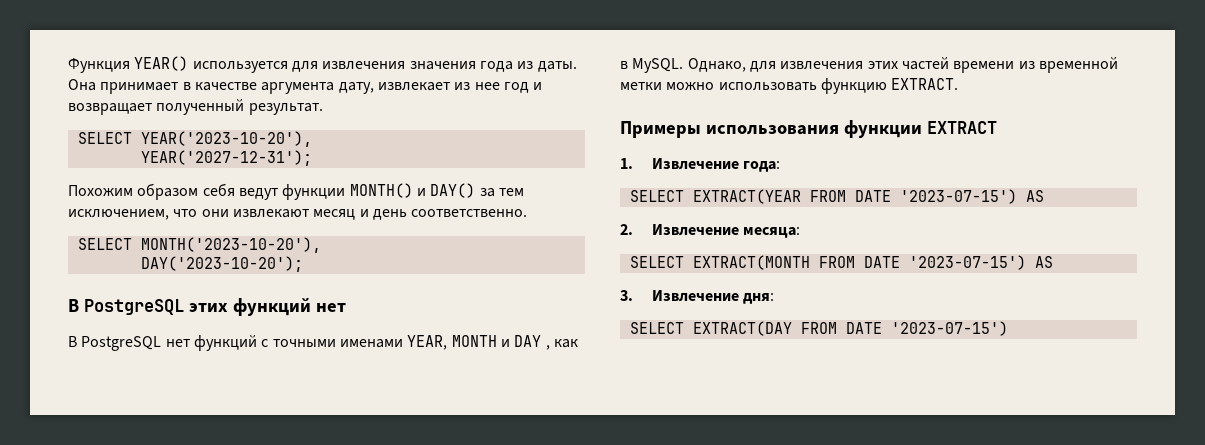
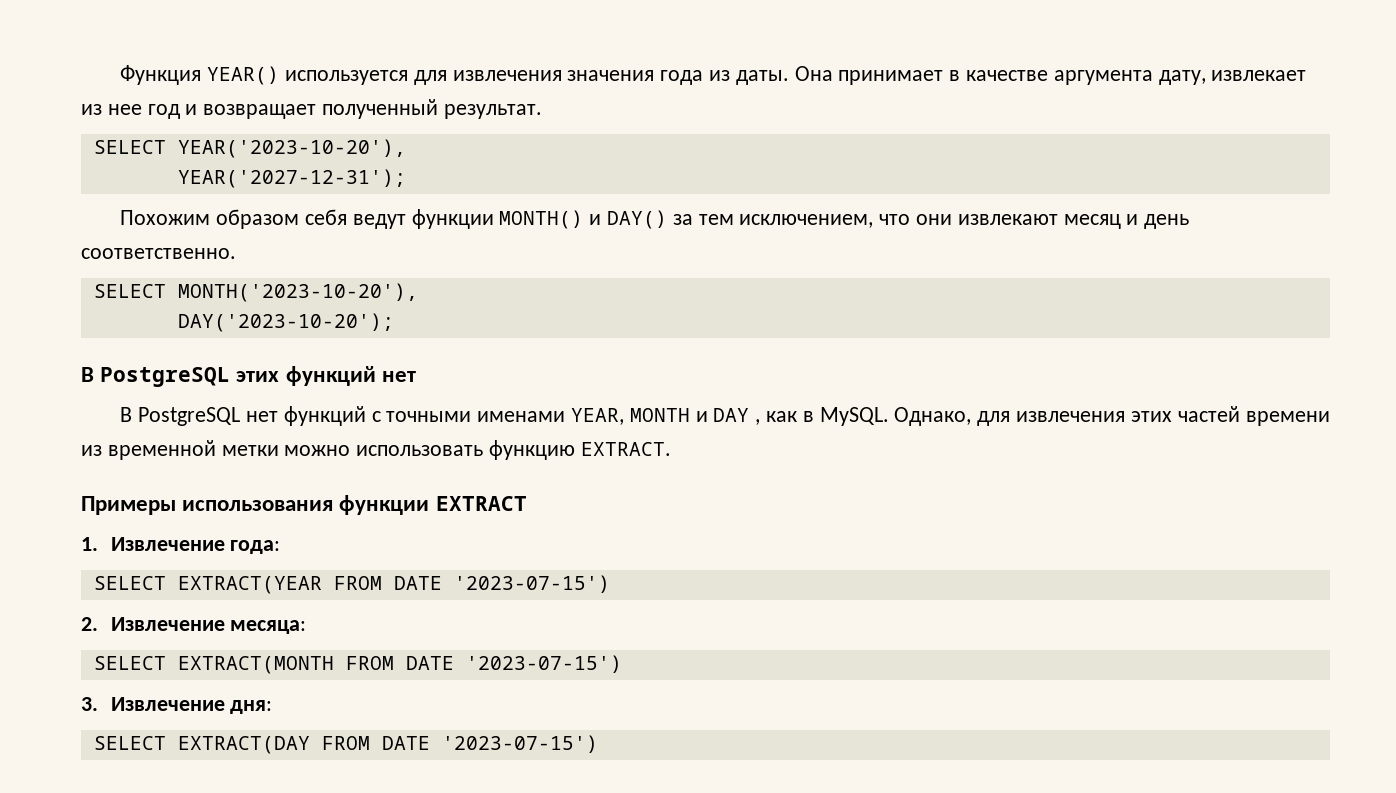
[1025,190,1044,202] AS -> (610, 584) none
[1034,256,1053,268] AS -> (622, 664) none

